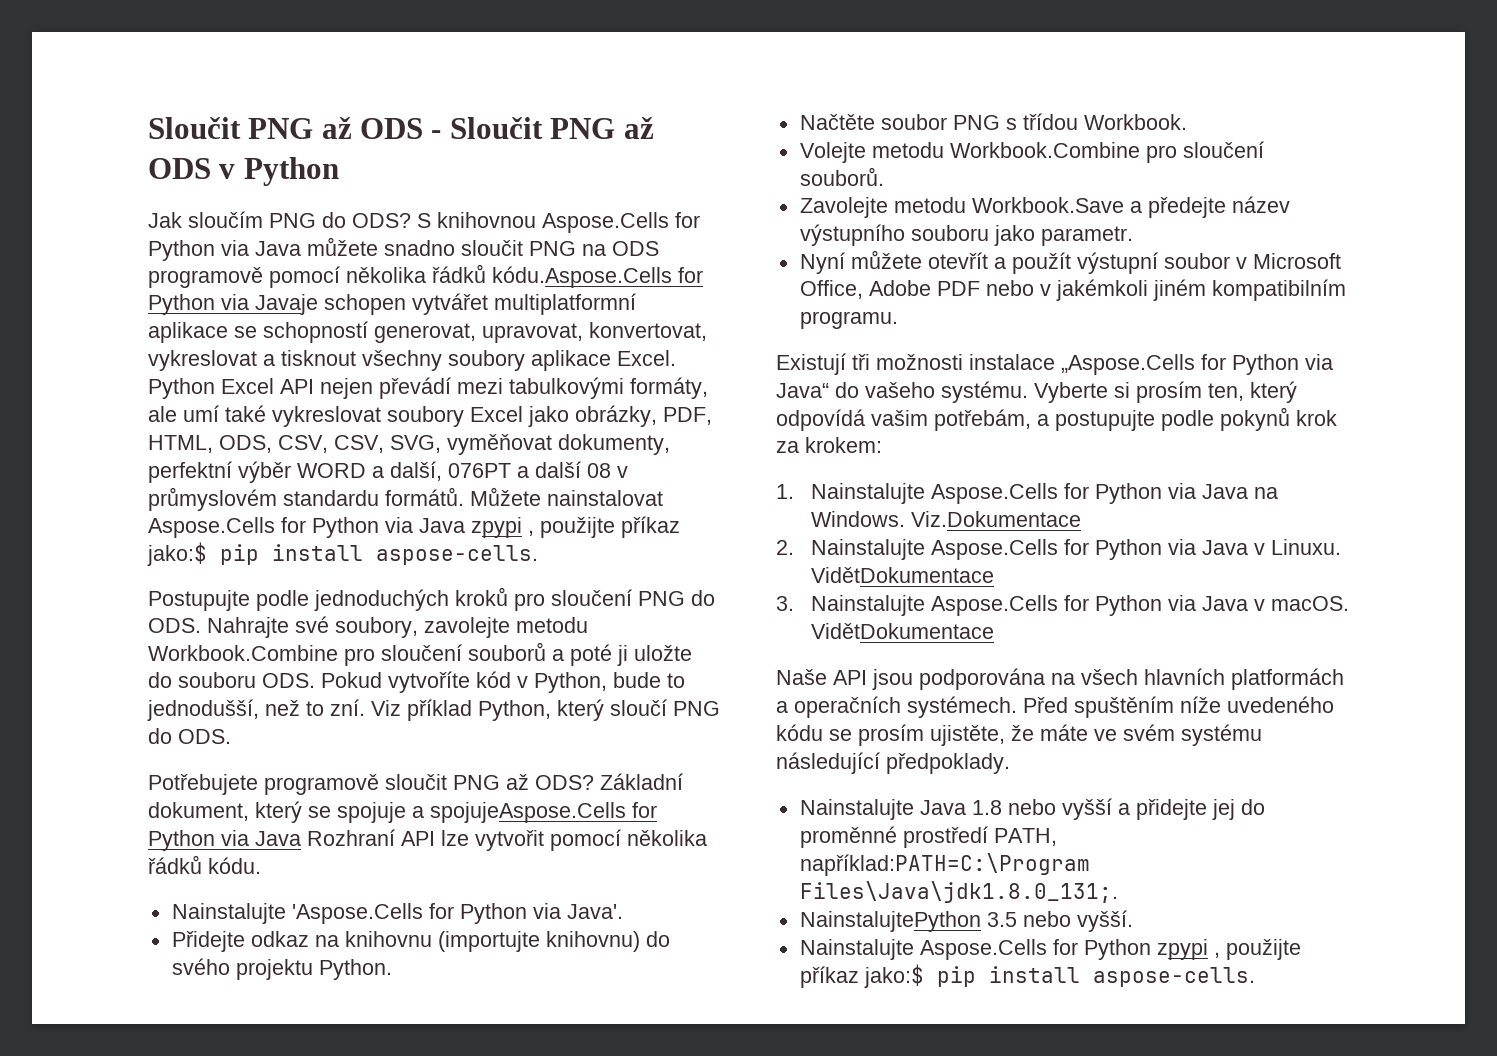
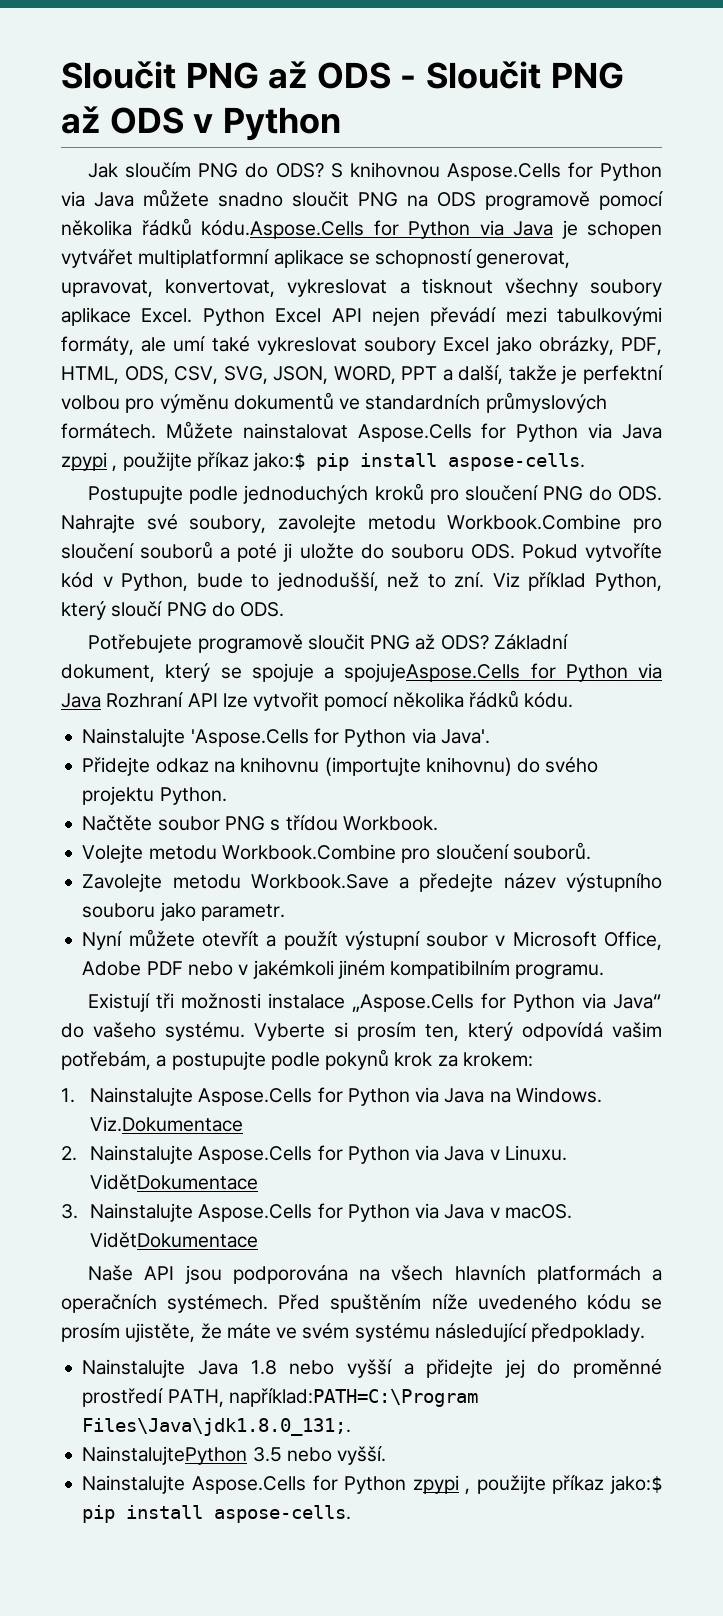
[255,294,318,315] Javaje -> [513,220,578,239] Java je
[334,434,670,455] [148,461,628,483] [148,487,464,511] CSV, SVG, vyměňovat dokumenty, perfektní výběr WORD a další, 076PT a další 08 v průmyslovém standardu formátů. -> [223,365,664,384] [61,392,607,413] [61,423,156,439] SVG, JSON, WORD, PPT a další, takže je perfektní volbou pro výměnu dokumentů ve standardních průmyslových formátech.

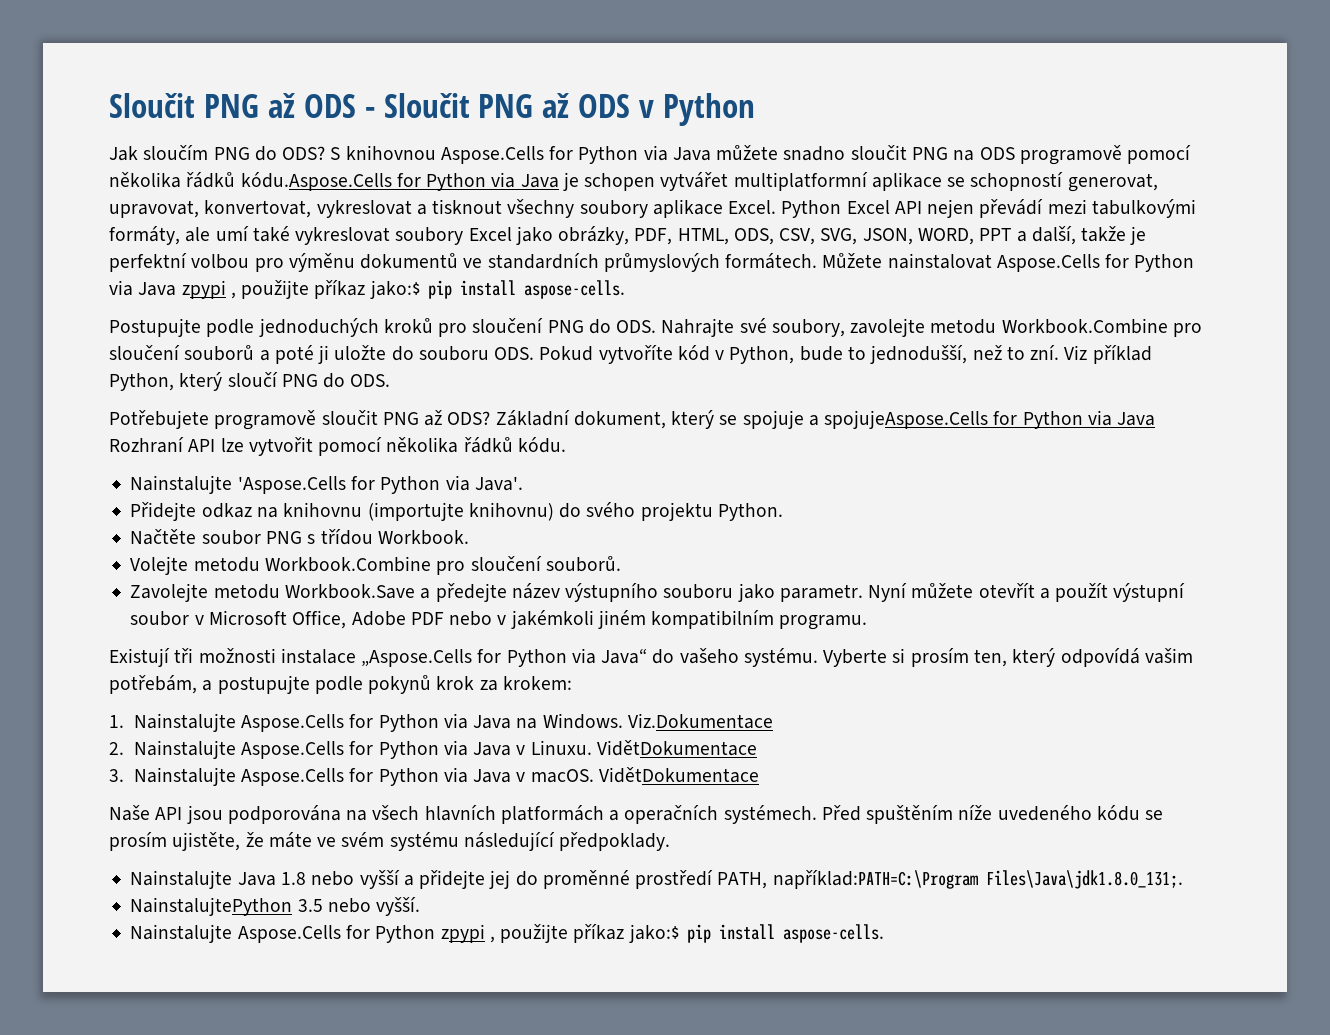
(285, 912) // -> (863, 593) none

